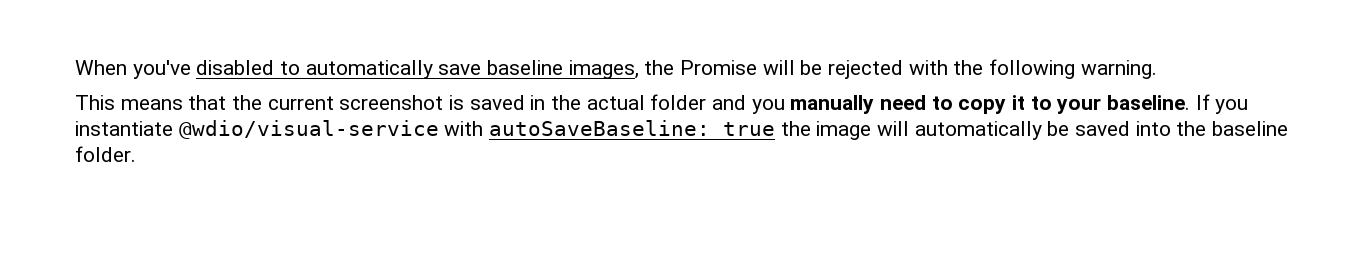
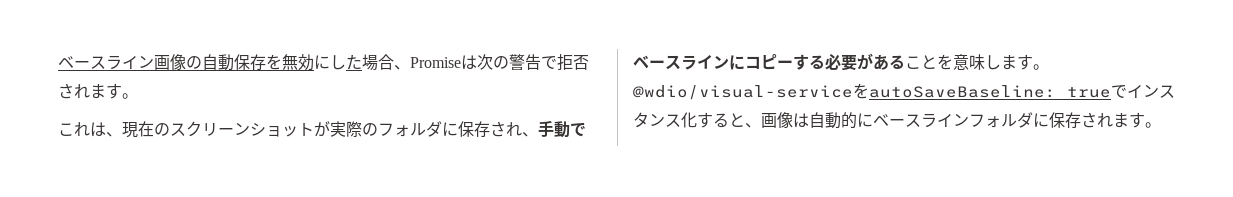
[75,59,1157,79] [75,94,1249,114] [75,120,1289,140] [75,146,136,162] When you've disabled to automatically save baseline images, the Promise will be rejected with the following warning. // This means that the current screenshot is saved in the actual folder and you manually need to copy it to your baseline. If you instantiate @wdio/visual-service with autoSaveBaseline: true the image will automatically be saved into the baseline folder. -> [58,54,589,71] [58,83,138,99] [58,120,586,138] [633,53,1049,71] [633,83,1175,100] [633,112,1161,129] ベースライン画像の自動保存を無効にした場合、Promiseは次の警告で拒否されます。 // これは、現在のスクリーンショットが実際のフォルダに保存され、手動でベースラインにコピーする必要があることを意味します。@wdio/visual-serviceをautoSaveBaseline: trueでインスタンス化すると、画像は自動的にベースラインフォルダに保存されます。

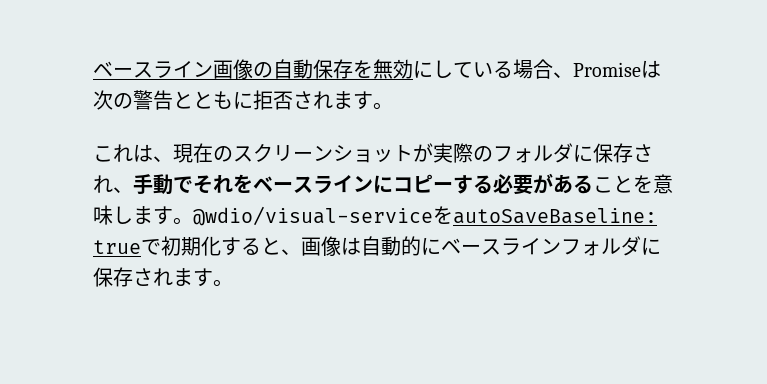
[346,54,362,70] た -> [453,61,513,78] ている
[541,56,557,69] で -> [173,91,253,109] とともに
(586, 129) none -> [193,174,253,194] それを
[1127,84,1175,98] [633,112,681,128] インスタンス -> [161,236,201,256] 初期

